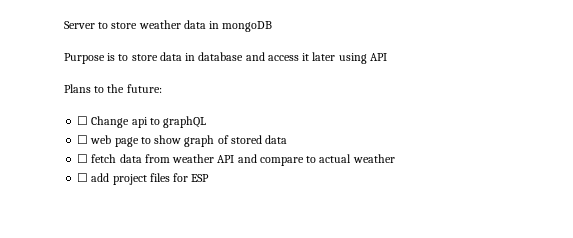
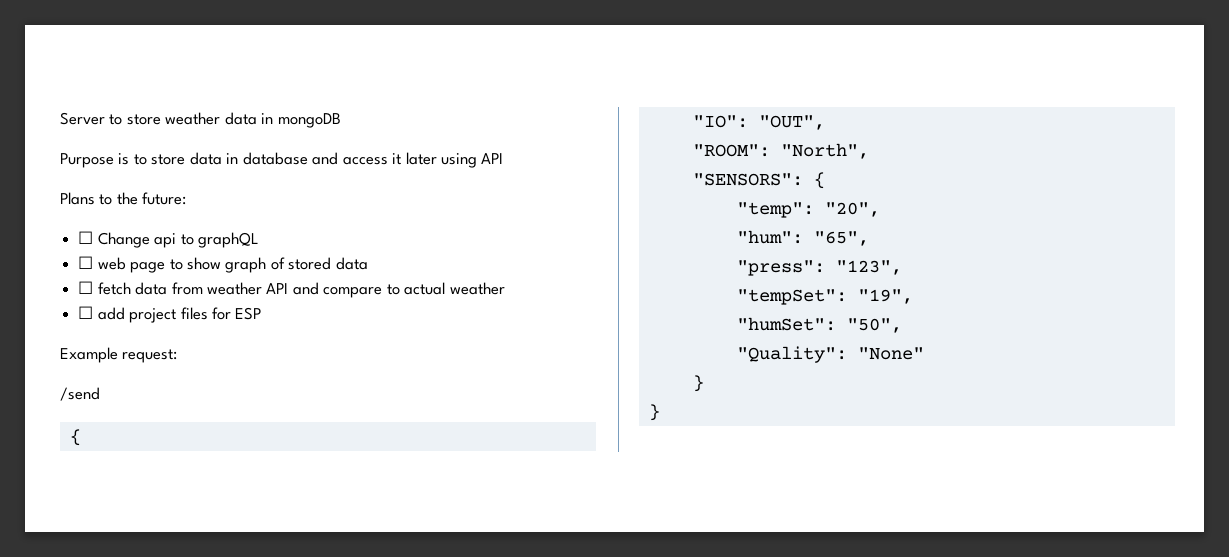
(210, 178) none -> [60,347,178,363] [60,387,100,401] [69,429,81,446] [692,115,825,130] [692,143,869,159] [692,172,825,189] [736,202,880,218] [736,230,869,246] [736,260,902,276] [736,289,913,305] [736,317,902,333] [736,346,924,363] [692,375,704,392] [648,404,660,421] // Example request: // /send // { // "IO": "OUT", // "ROOM": "North", // "SENSORS": { // "temp": "20", // "hum": "65", // "press": "123", // "tempSet": "19", // "humSet": "50", // "Quality": "None" // } // }

